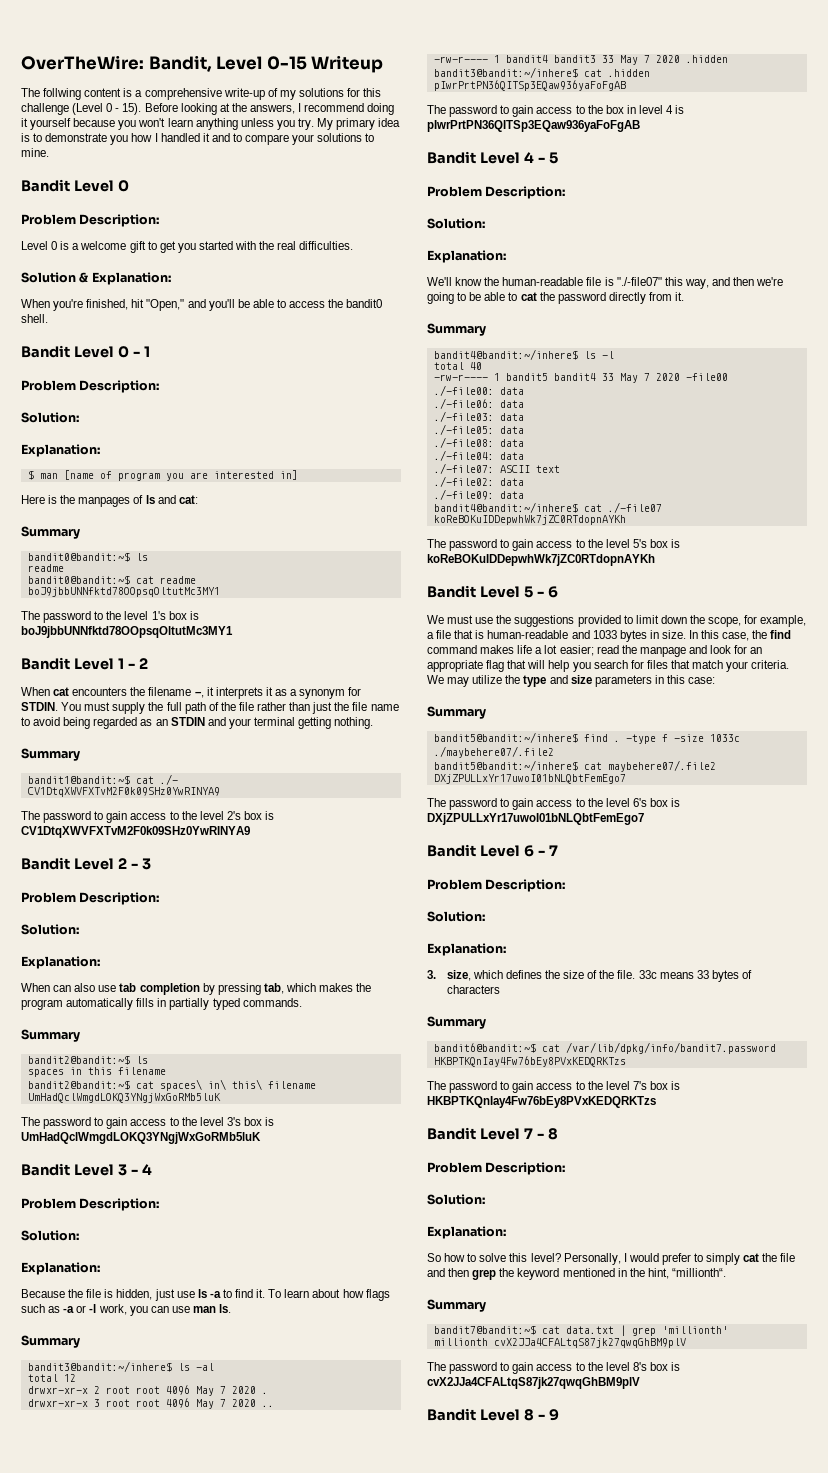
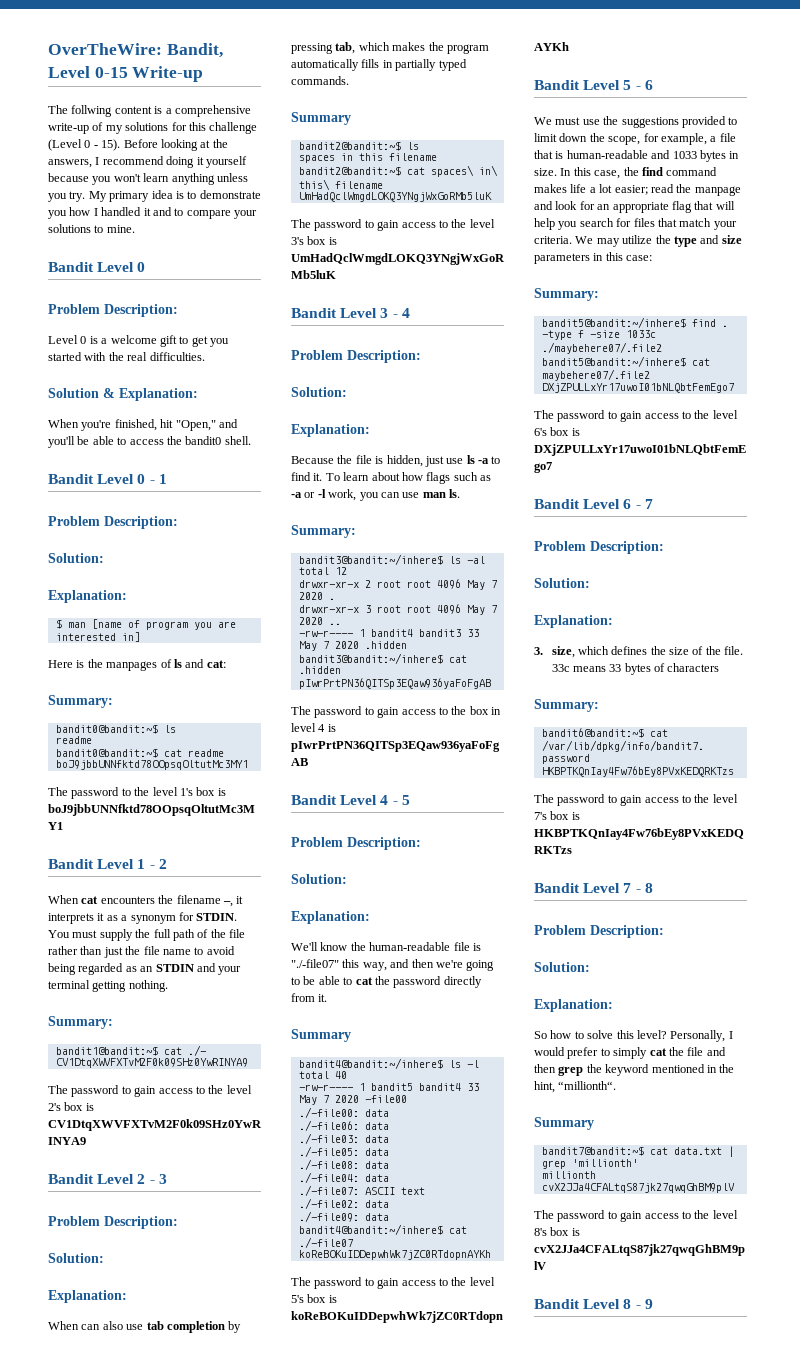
[311,55,384,73] Writeup -> [132,66,204,82] Write-up
[21,526,80,539] Summary -> [48,695,113,708] Summary:
[21,748,80,761] Summary -> [48,1016,113,1029] Summary:
[21,1335,80,1348] Summary -> [291,525,356,538] Summary:
[427,706,486,719] Summary -> [534,288,599,301] Summary:
[427,1016,486,1029] Summary -> [534,699,599,712] Summary:

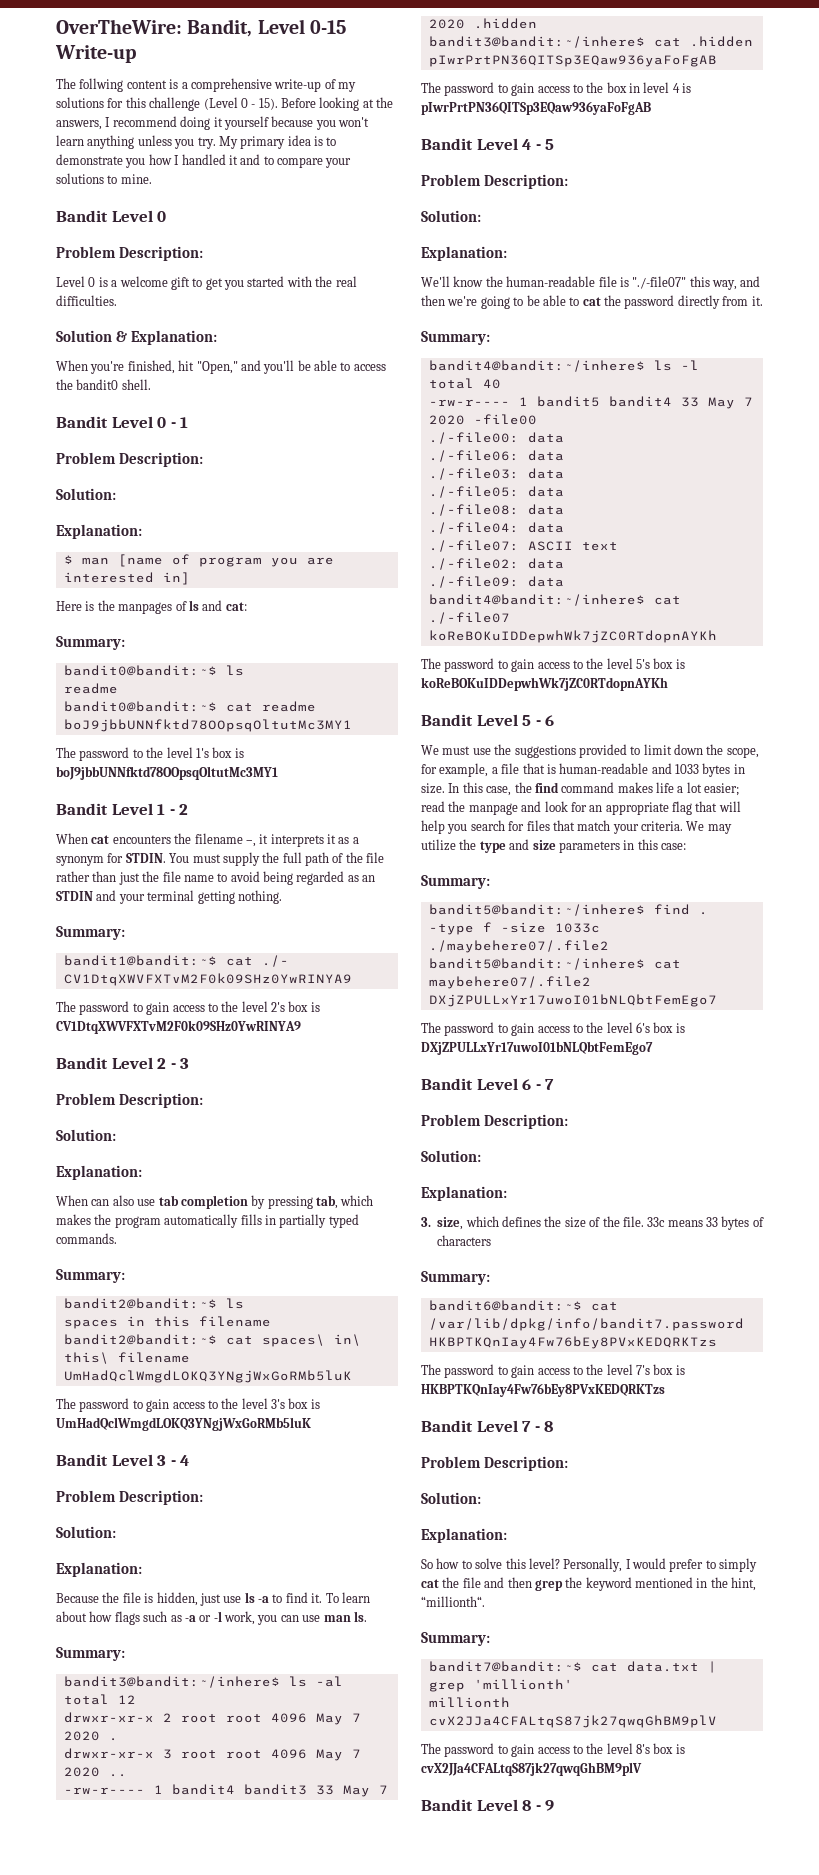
[291,112,351,125] Summary -> [56,1269,125,1283] Summary:
[291,1029,351,1042] Summary -> [421,331,490,345] Summary:
[534,1117,594,1130] Summary -> [421,1632,490,1646] Summary:

